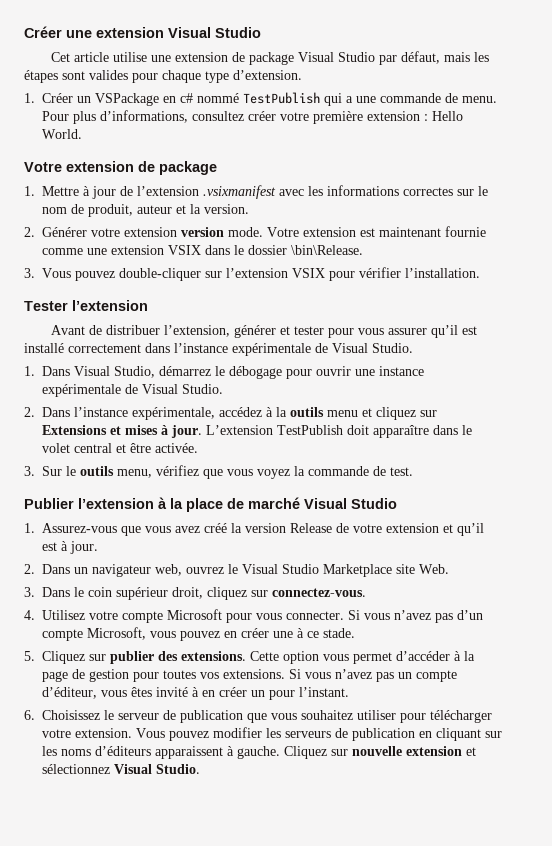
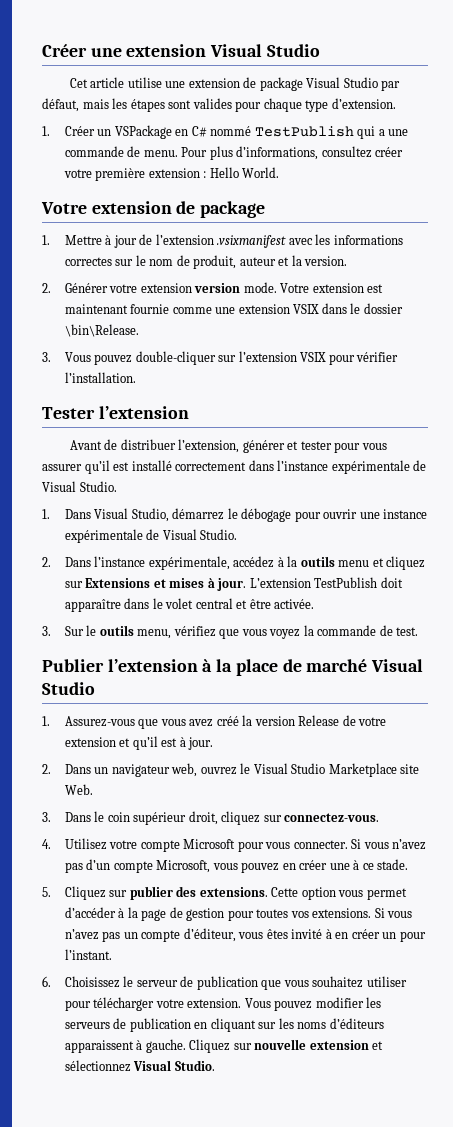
[180,93,194,103] c# -> [191,126,207,137] C#

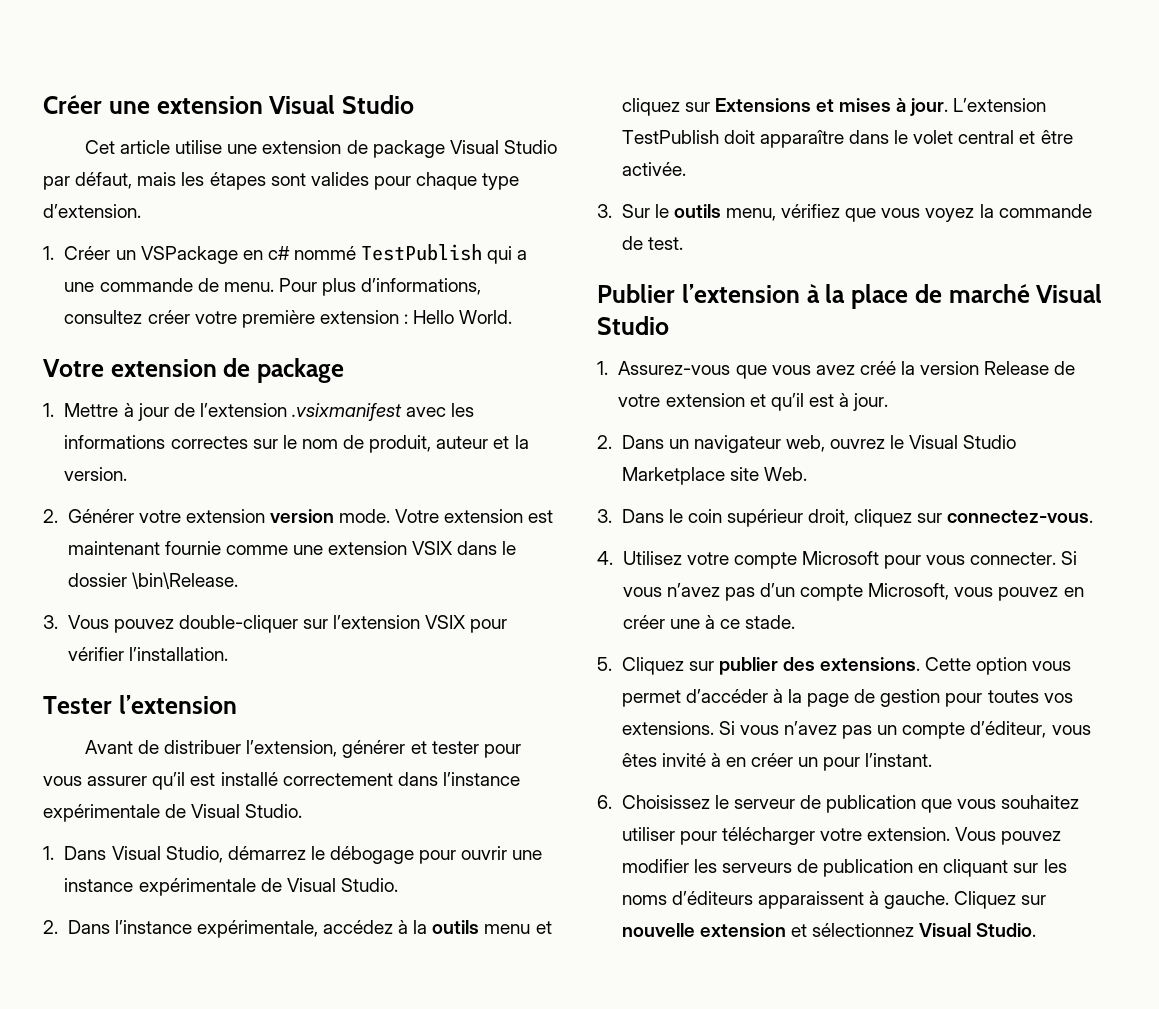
[191,126,207,137] C# -> [267,246,290,260] c#

